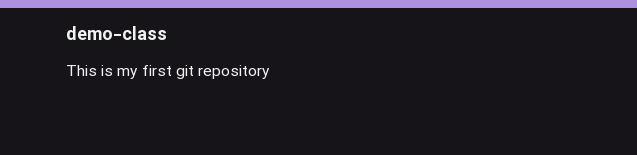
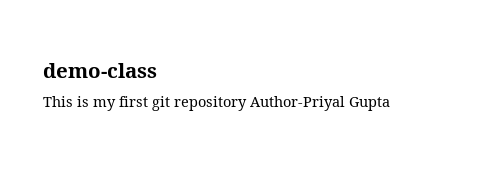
(270, 72) none -> [250,96,390,111] Author-Priyal Gupta

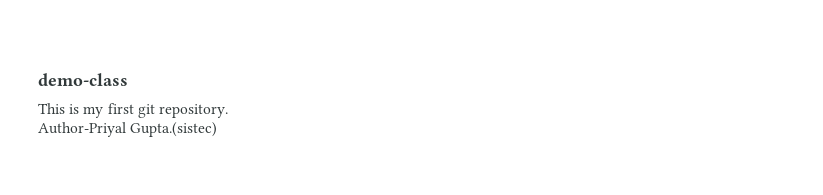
[174,96,390,111] repository Author-Priyal Gupta -> [158,104,228,118] [38,122,218,137] repository. // Author-Priyal Gupta.(sistec)

